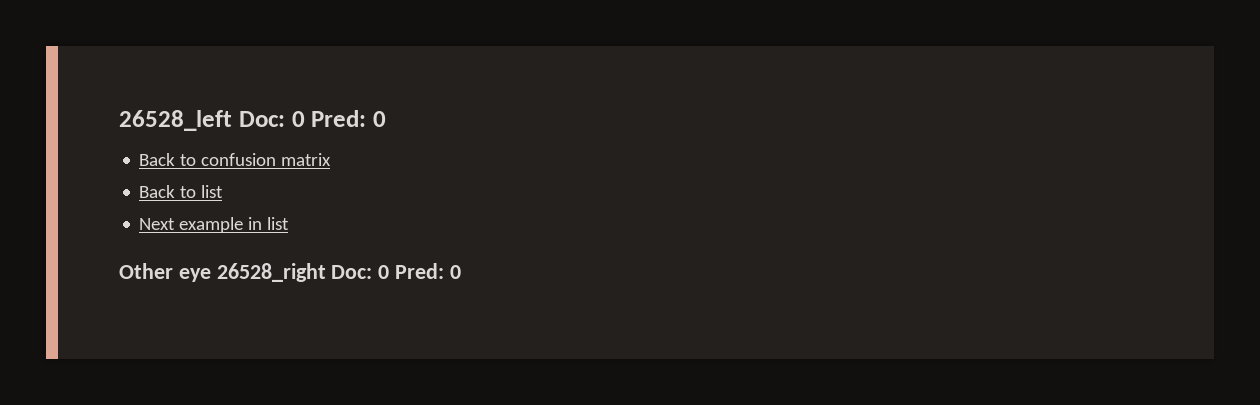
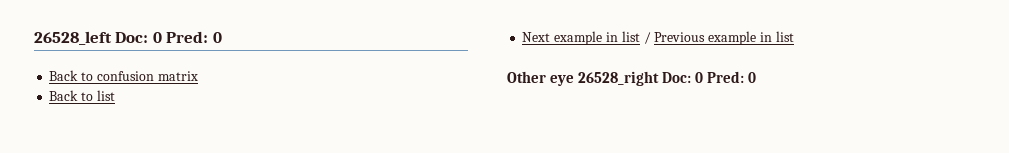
(290, 223) none -> [643,31,794,45] / Previous example in list

